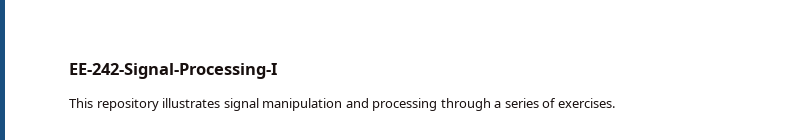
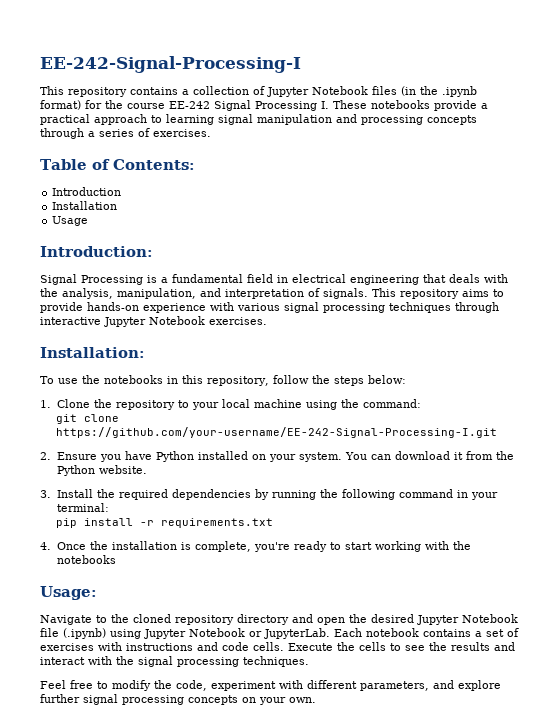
[162,98,221,108] illustrates -> [130,86,477,97] [40,100,488,111] [40,114,214,125] contains a collection of Jupyter Notebook files (in the .ipynb format) for the course EE-242 Signal Processing I. These notebooks provide a practical approach to learning
(438, 104) none -> [427,115,477,125] concepts
(615, 103) none -> [40,159,195,170] [52,187,122,196] [52,201,118,210] [52,216,89,226] [40,246,153,257] [40,274,508,285] [40,288,504,299] [40,302,499,313] [40,316,267,327] [40,347,145,358] [40,375,406,386] [40,399,421,410] [55,414,119,424] [55,427,497,438] [40,451,514,462] [56,465,147,476] [40,489,498,500] [56,503,109,512] [55,518,273,528] [40,541,471,552] [56,555,116,564] [40,586,97,600] [40,614,518,625] [40,628,519,639] [40,642,515,651] [40,656,309,667] [40,680,501,691] [40,694,316,705] // Table of Contents: // Introduction // Installation // Usage // Introduction: // Signal Processing is a fundamental field in electrical engineering that deals with the analysis, manipulation, and interpretation of signals. This repository aims to provide hands-on experience with various signal processing techniques through interactive Jupyter Notebook exercises. // Installation: // To use the notebooks in this repository, follow the steps below: // 1. Clone the repository to your local machine using the command: // git clone https://github.com/your-username/EE-242-Signal-Processing-I.git // 2. Ensure you have Python installed on your system. You can download it from the Python website. // 3. Install the required dependencies by running the following command in your terminal: // pip install -r requirements.txt // 4. Once the installation is complete, you're ready to start working with the notebooks // Usage: // Navigate to the cloned repository directory and open the desired Jupyter Notebook file (.ipynb) using Jupyter Notebook or JupyterLab. Each notebook contains a set of exercises with instructions and code cells. Execute the cells to see the results and interact with the signal processing techniques. // Feel free to modify the code, experiment with different parameters, and explore further signal processing concepts on your own.

